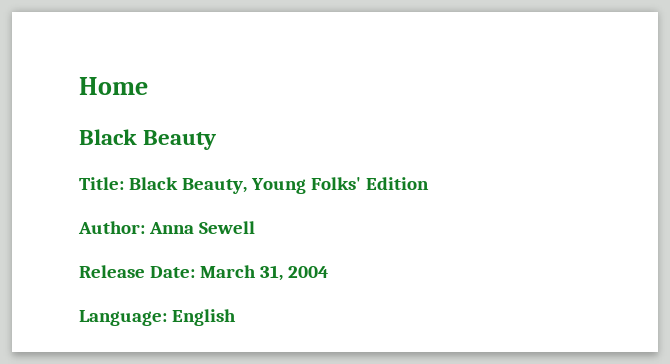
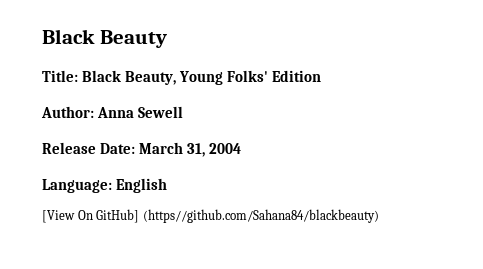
[79,77,148,95] Home // -> (42, 36) none
(236, 317) none -> [42,209,379,223] // [View On GitHub] (https//github.com/Sahana84/blackbeauty)

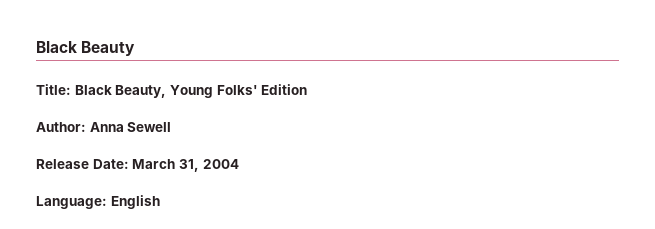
[42,209,379,223] // [View On GitHub] (https//github.com/Sahana84/blackbeauty) -> (160, 202) none

